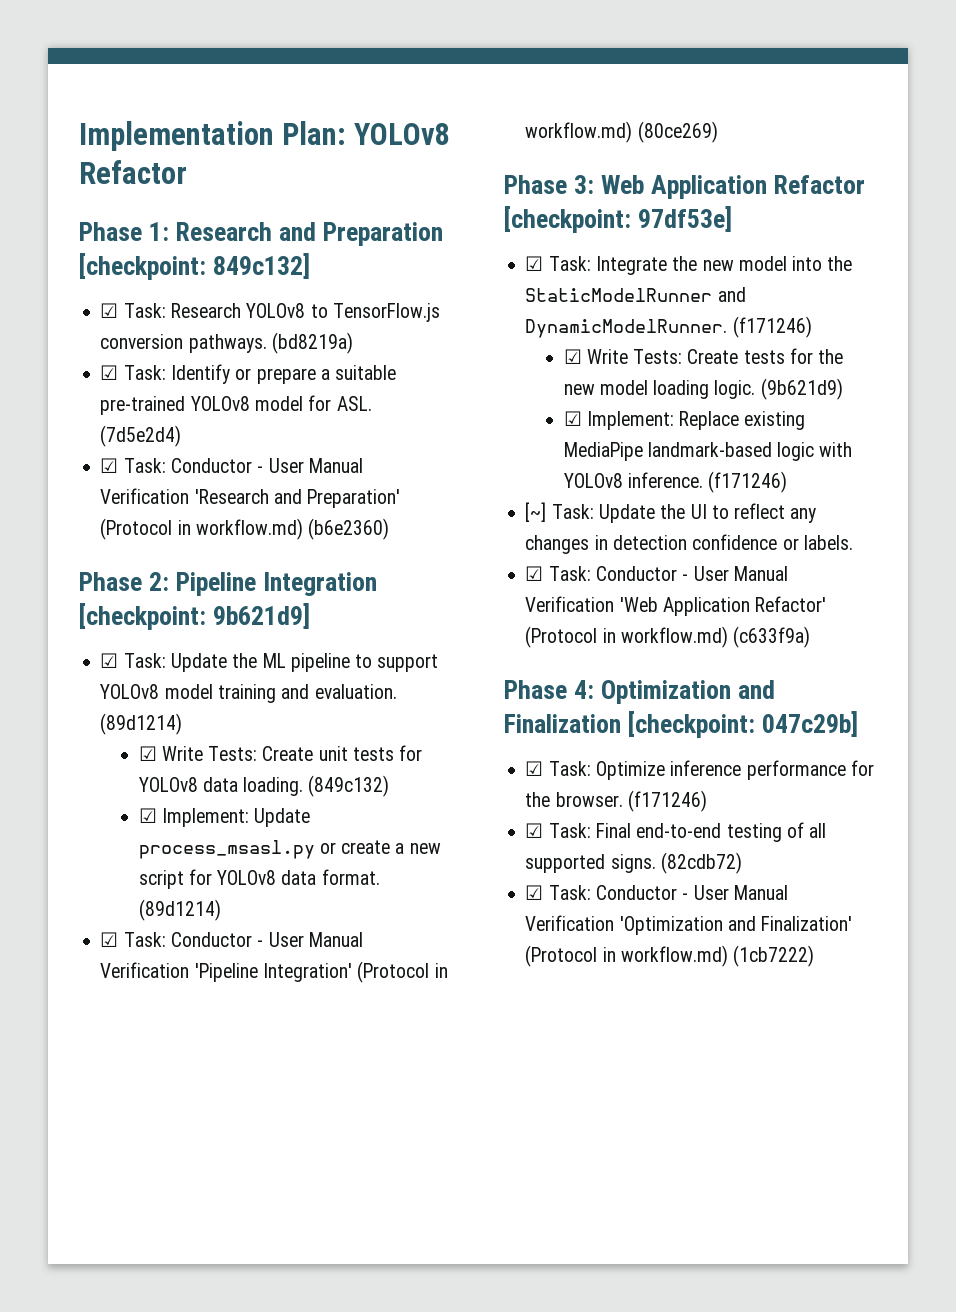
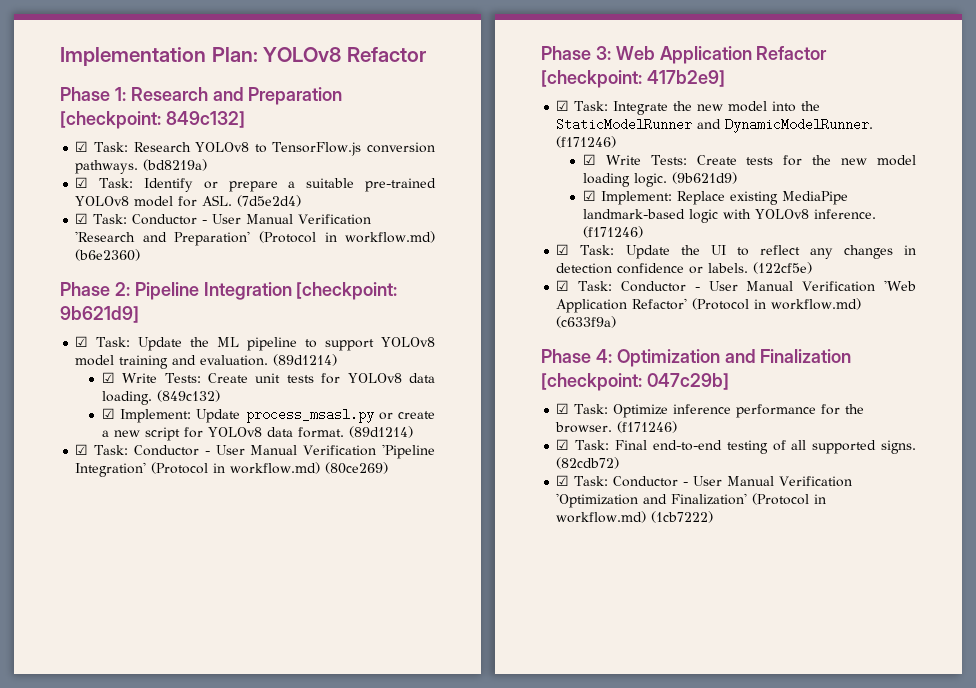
[638,206,733,232] 97df53e] -> [646,70,725,87] 417b2e9]
[525,502,547,522] [~] -> [556,244,570,255] ☑
(853, 542) none -> [753,262,813,274] (122cf5e)

